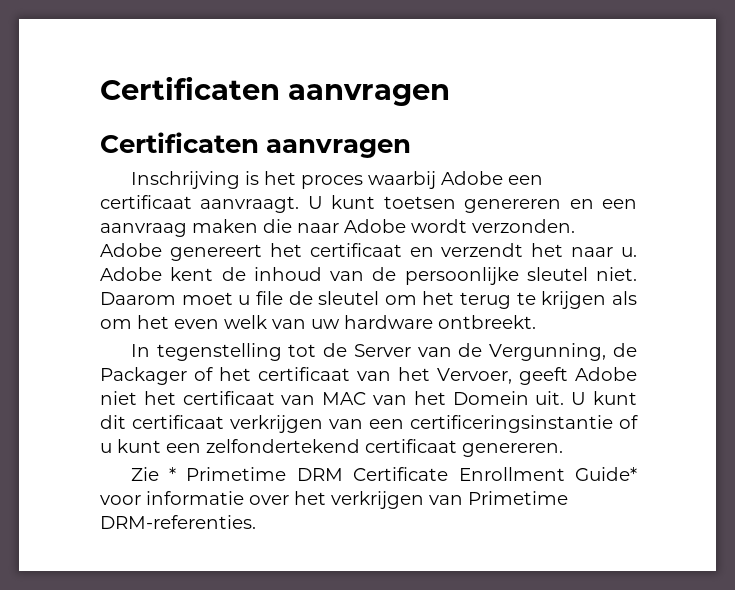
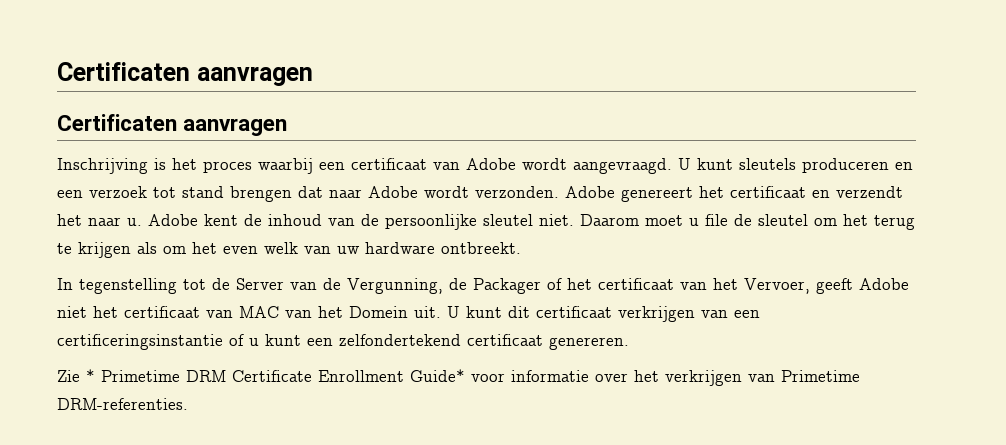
[440,171,503,185] Adobe -> (313, 166) none
[200,195,637,213] [100,219,292,237] aanvraagt. U kunt toetsen genereren en een aanvraag maken die -> [433,158,913,174] [57,186,323,202] van Adobe wordt aangevraagd. U kunt sleutels produceren en een verzoek tot stand brengen dat

